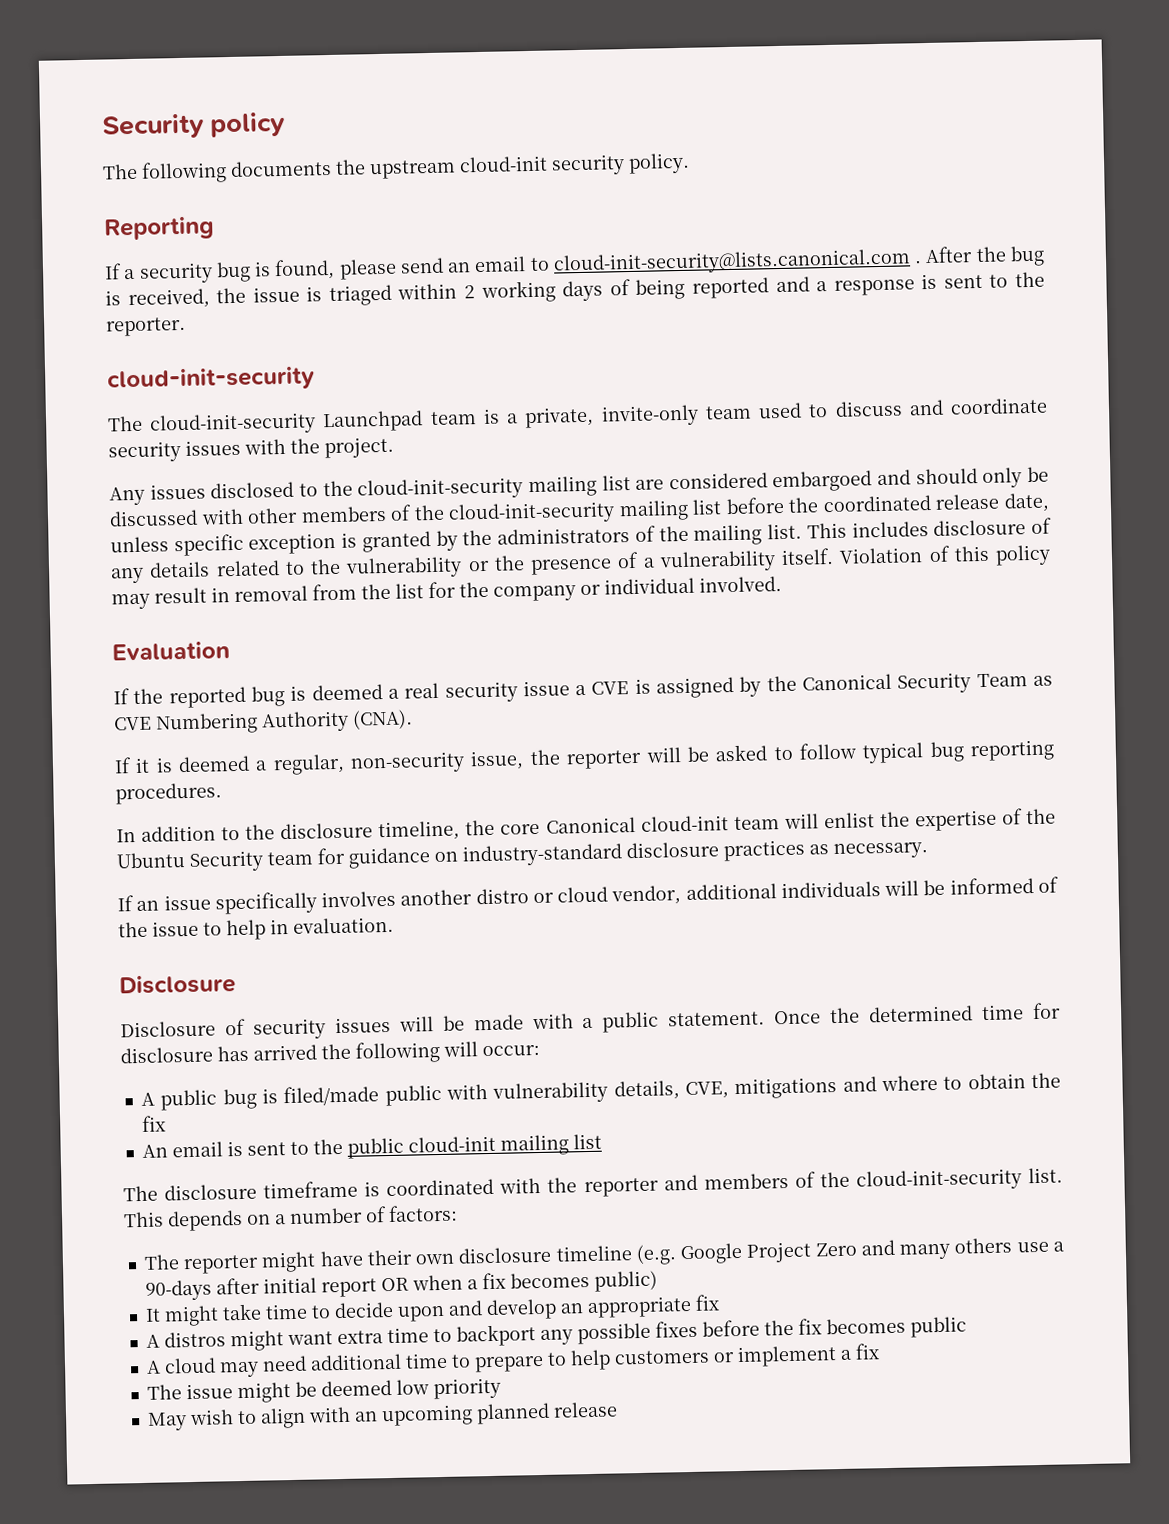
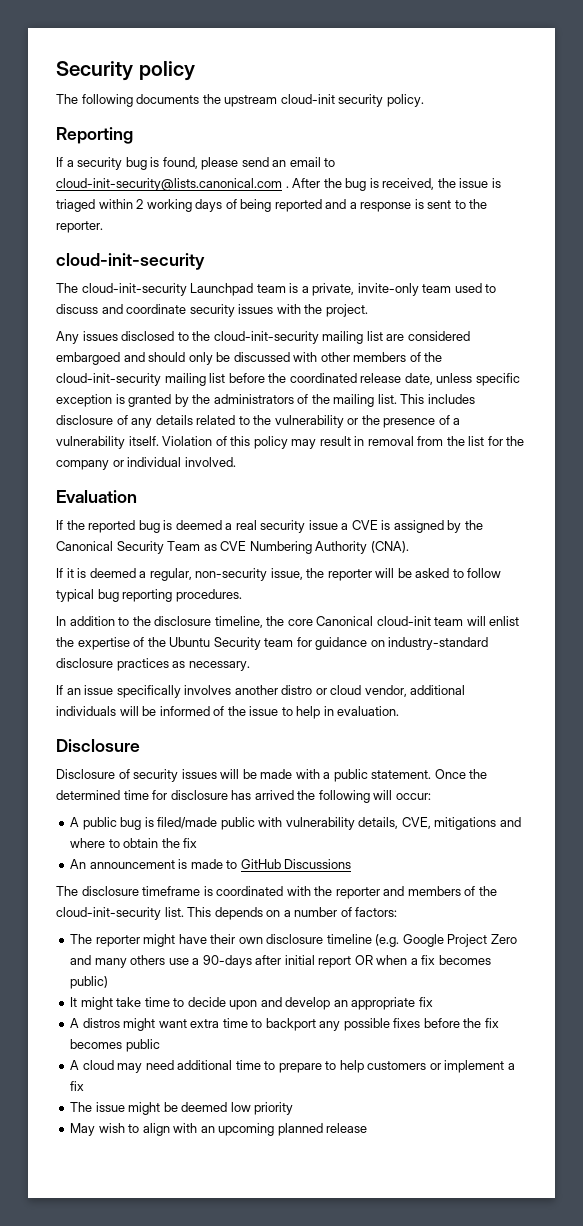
[171,1133,602,1159] email is sent to the public cloud-init mailing list -> [89,859,352,869] announcement is made to GitHub Discussions

